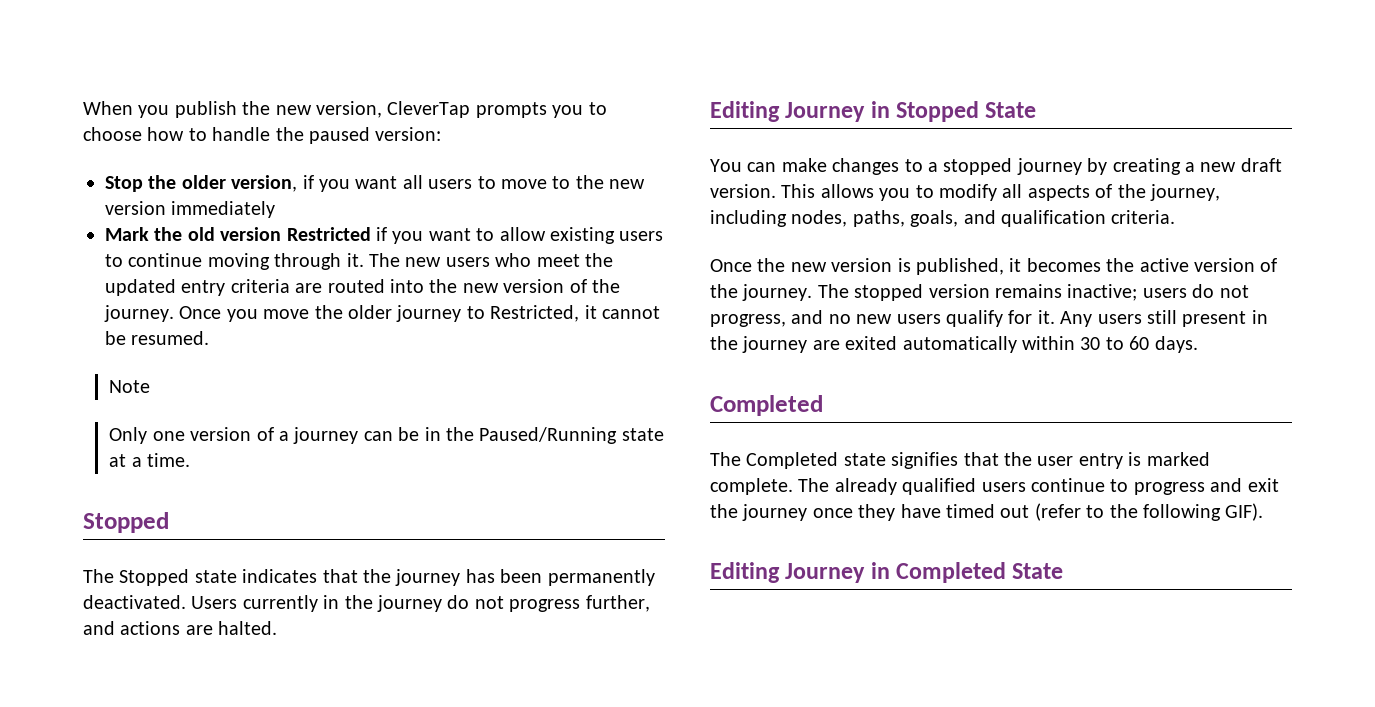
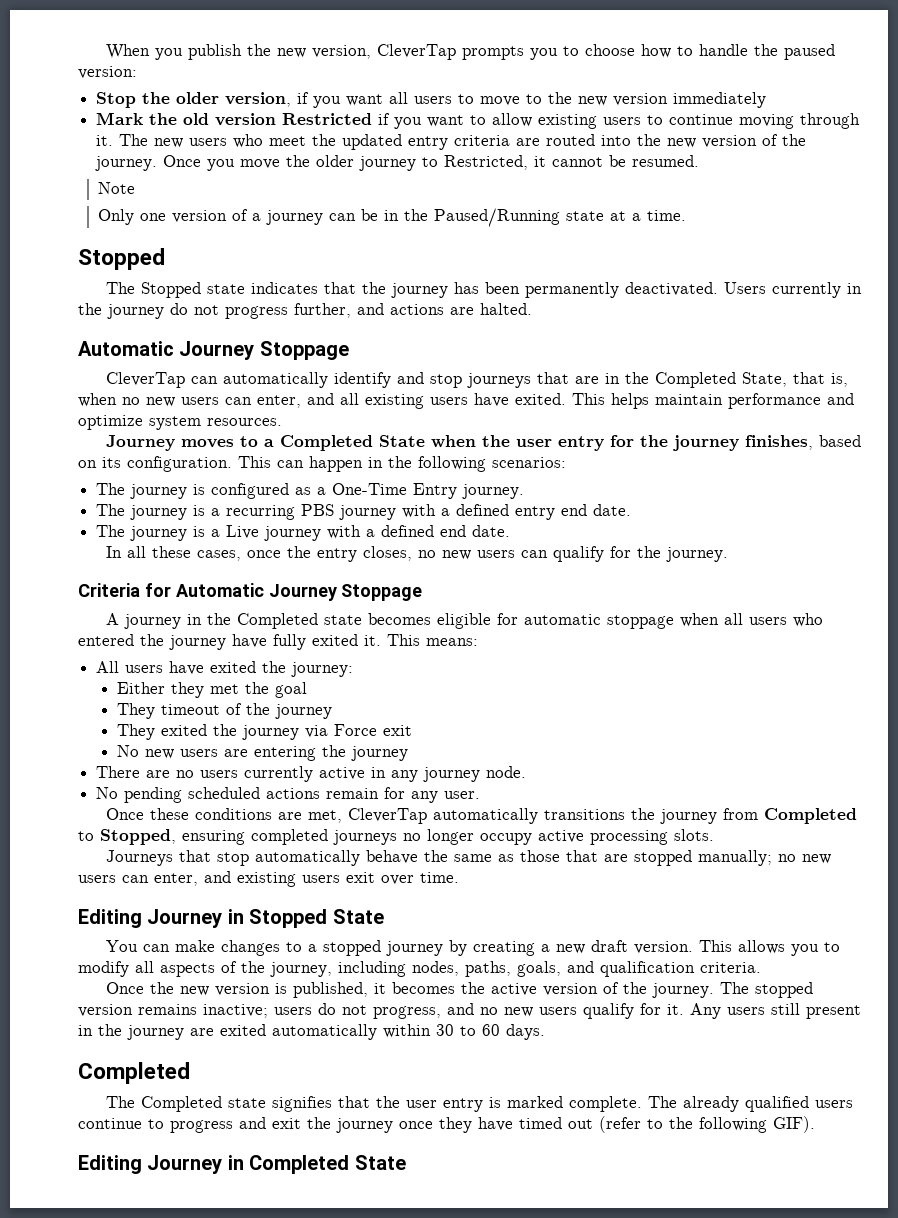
(278, 628) none -> [78,341,349,360] [105,372,848,388] [78,393,854,409] [78,415,282,430] [105,435,861,451] [78,456,566,472] [96,483,525,499] [96,504,632,520] [96,525,511,541] [105,546,728,562] [78,583,423,601] [105,613,823,629] [78,634,478,650] [96,661,354,677] [116,682,307,698] [116,703,332,719] [116,724,412,740] [116,745,408,761] [96,766,527,782] [96,787,481,803] [105,808,857,824] [78,829,714,845] [105,850,831,866] [78,871,459,887] // Automatic Journey Stoppage // CleverTap can automatically identify and stop journeys that are in the Completed State, that is, when no new users can enter, and all existing users have exited. This helps maintain performance and optimize system resources. // Journey moves to a Completed State when the user entry for the journey finishes, based on its configuration. This can happen in the following scenarios: // The journey is configured as a One-Time Entry journey. // The journey is a recurring PBS journey with a defined entry end date. // The journey is a Live journey with a defined end date. // In all these cases, once the entry closes, no new users can qualify for the journey. // Criteria for Automatic Journey Stoppage // A journey in the Completed state becomes eligible for automatic stoppage when all users who entered the journey have fully exited it. This means: // All users have exited the journey: // Either they met the goal // They timeout of the journey // They exited the journey via Force exit // No new users are entering the journey // There are no users currently active in any journey node. // No pending scheduled actions remain for any user. // Once these conditions are met, CleverTap automatically transitions the journey from Completed to Stopped, ensuring completed journeys no longer occupy active processing slots. // Journeys that stop automatically behave the same as those that are stopped manually; no new users can enter, and existing users exit over time.

